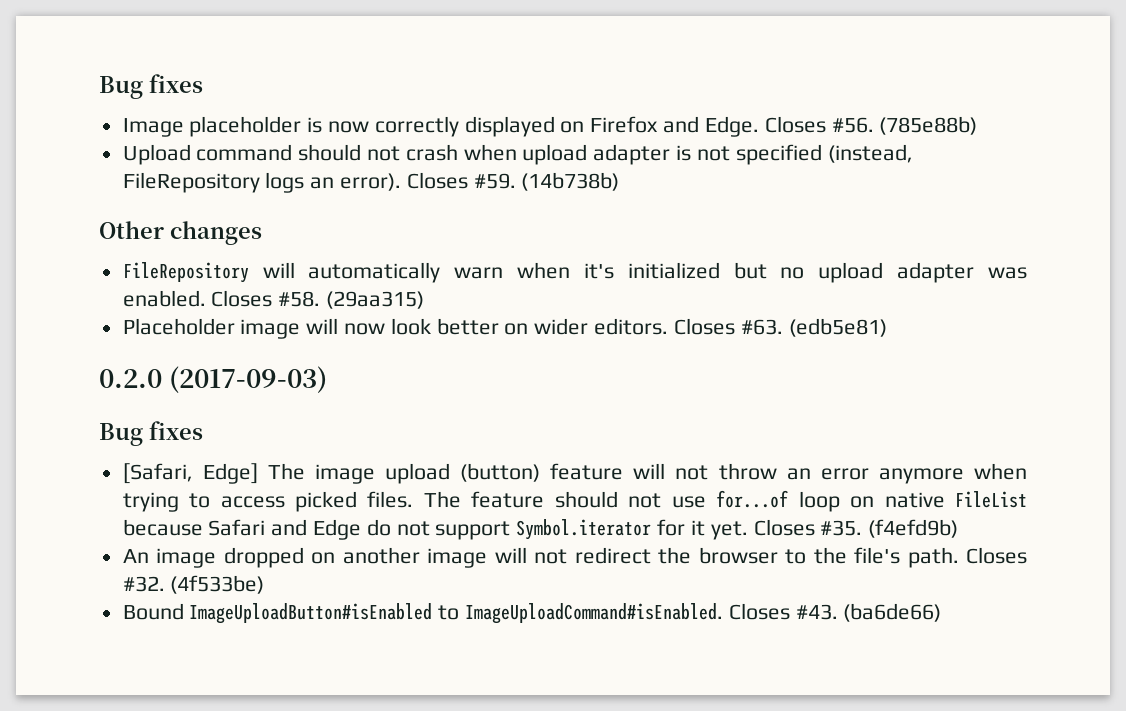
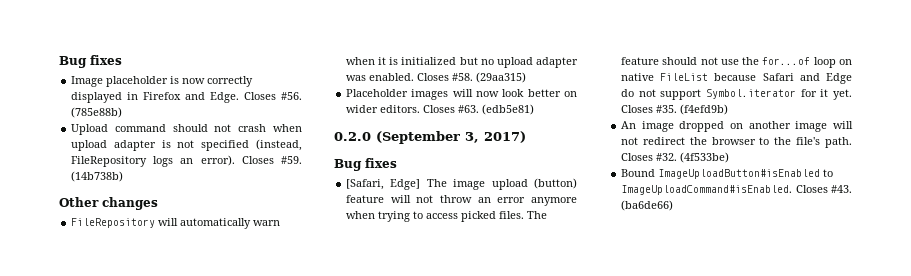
[560,121,585,133] on -> [127,92,139,100] in
[583,263,614,279] it's -> [378,57,399,65] it is
[240,319,301,339] image -> [411,89,449,100] images
[169,366,328,393] (2017-09-03) -> [376,131,526,144] (September 3, 2017)
(706, 502) none -> [742,57,760,65] the

